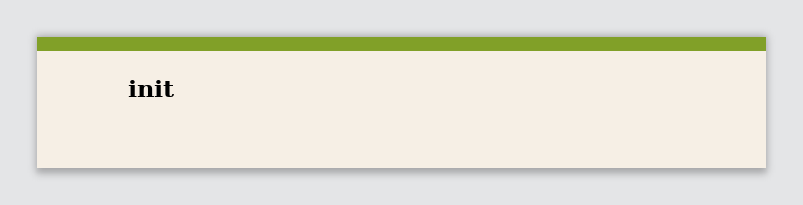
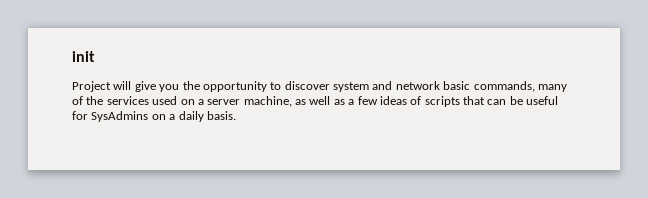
(174, 88) none -> [72,81,567,92] [72,96,559,107] [72,111,236,122] // Project will give you the opportunity to discover system and network basic commands, many of the services used on a server machine, as well as a few ideas of scripts that can be useful for SysAdmins on a daily basis.

